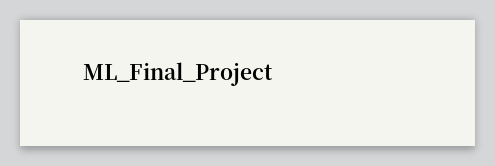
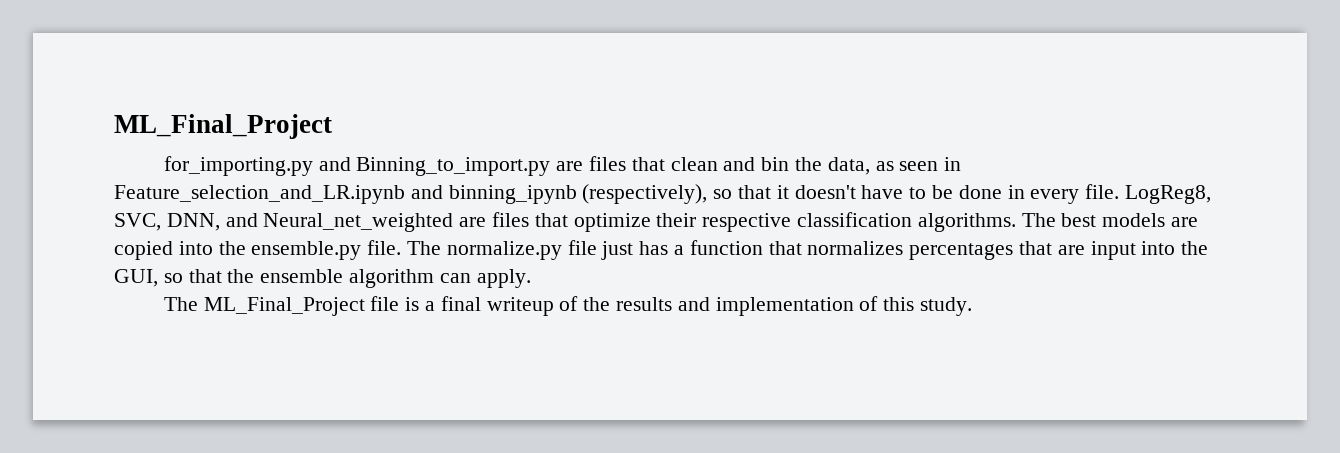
[83,62,273,86] ML_Final_Project -> [114,114,332,139] [163,156,962,176] [114,184,1212,204] [114,212,1199,232] [114,240,1209,260] [114,269,531,288] [163,296,972,316] ML_Final_Project // for_importing.py and Binning_to_import.py are files that clean and bin the data, as seen in Feature_selection_and_LR.ipynb and binning_ipynb (respectively), so that it doesn't have to be done in every file. LogReg8, SVC, DNN, and Neural_net_weighted are files that optimize their respective classification algorithms. The best models are copied into the ensemble.py file. The normalize.py file just has a function that normalizes percentages that are input into the GUI, so that the ensemble algorithm can apply. // The ML_Final_Project file is a final writeup of the results and implementation of this study.

